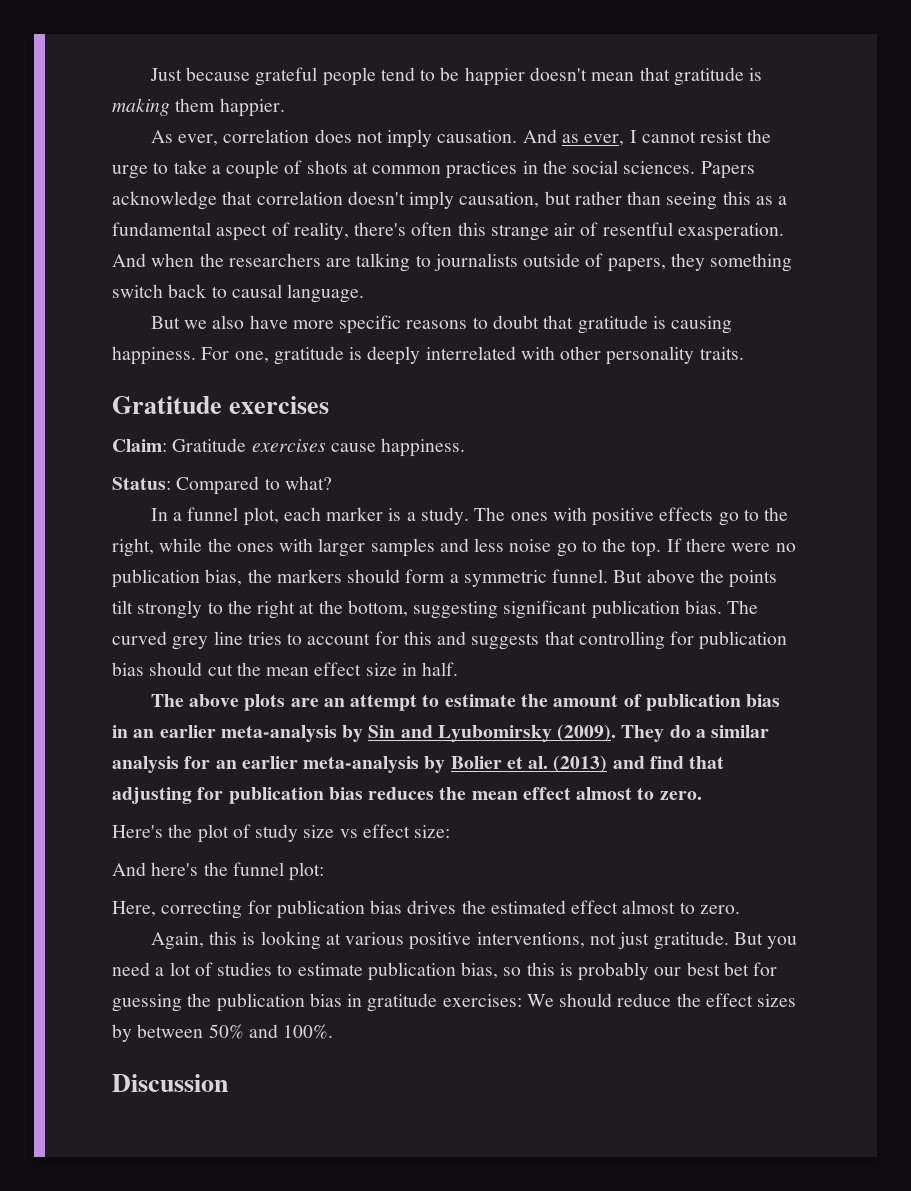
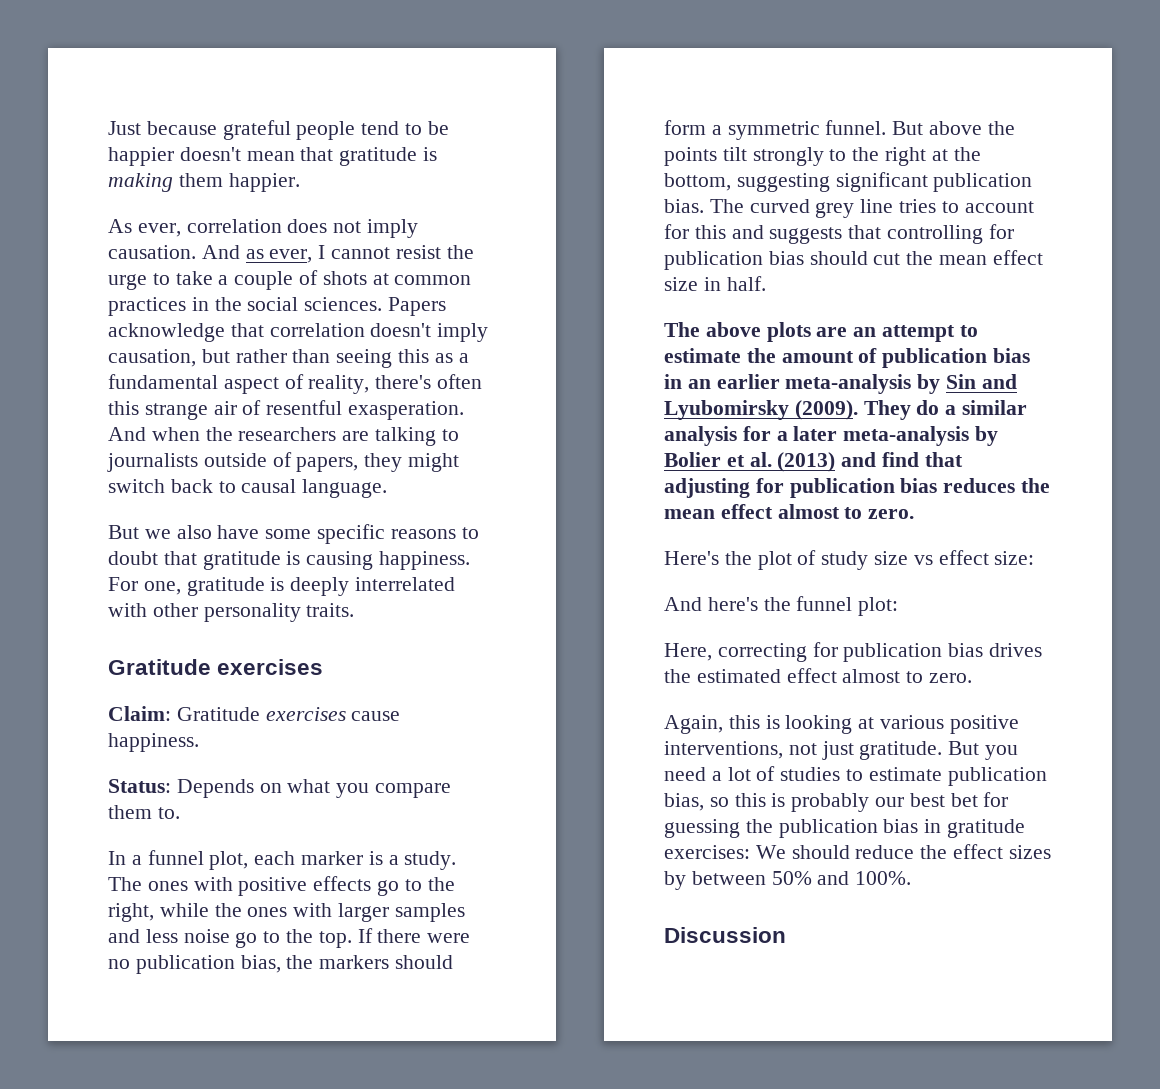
[710,253,793,272] something -> [408,453,460,472] might
[292,320,334,329] more -> [265,529,312,539] some
[176,476,332,495] Compared to what? -> [176,779,452,798] [108,805,180,819] Depends on what you compare them to.
[215,756,298,769] an earlier -> [776,426,838,441] a later

